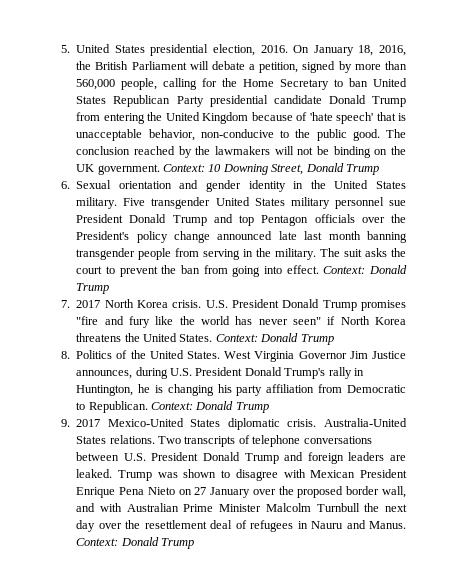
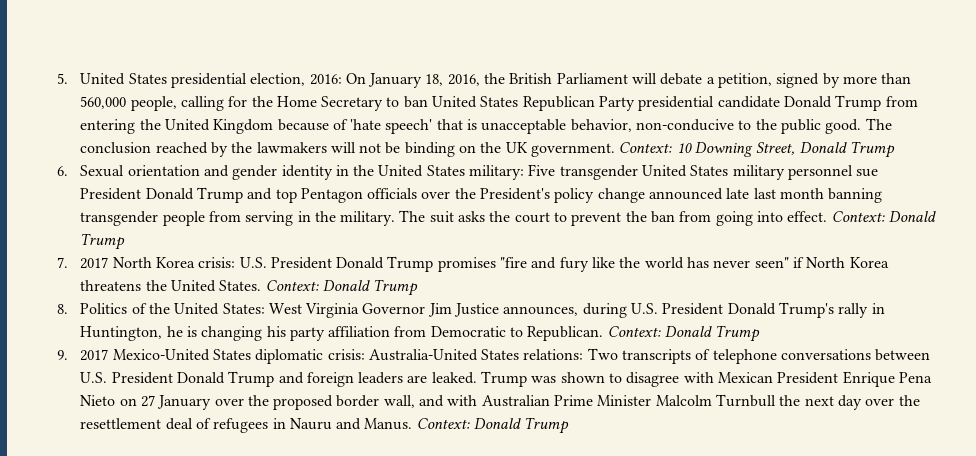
[260,45,288,53] 2016. -> [309,74,342,85] 2016:
[76,197,118,209] military. -> [469,165,525,180] military:
[172,300,202,308] crisis. -> [198,257,236,268] crisis:
[187,351,221,359] States. -> [222,303,265,314] States:
[287,419,317,427] crisis. -> [327,349,365,360] crisis:
[109,435,155,444] relations. -> [523,349,584,360] relations:

